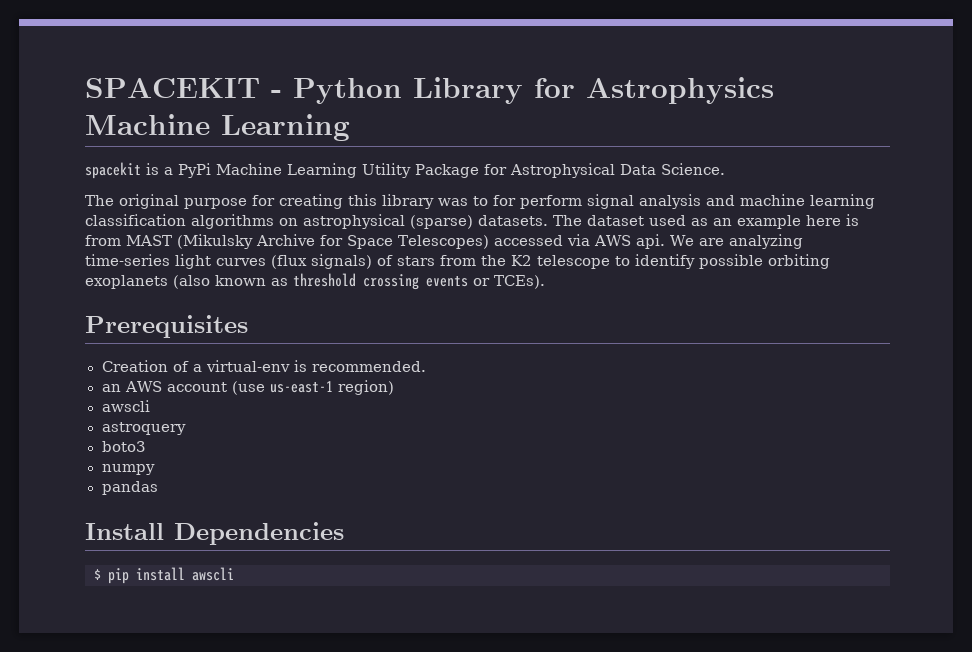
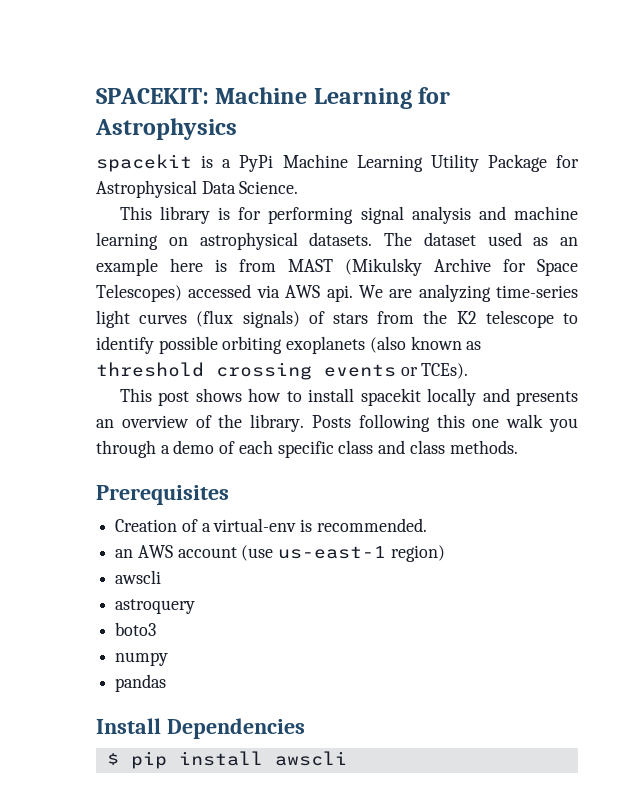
[85,77,523,104] SPACEKIT - Python Library -> [96,87,412,109] SPACEKIT: Machine Learning
[85,114,350,141] Machine Learning -> (237, 129) none
[85,194,582,209] The original purpose for creating this library was to for perform -> [119,206,354,224] This library is for performing
[85,214,274,229] classification algorithms -> (158, 241) none
[410,215,473,229] (sparse) -> (298, 241) none
(545, 282) none -> [119,388,579,406] [96,414,578,432] [96,440,518,458] // This post shows how to install spacekit locally and presents an overview of the library. Posts following this one walk you through a demo of each specific class and class methods.

